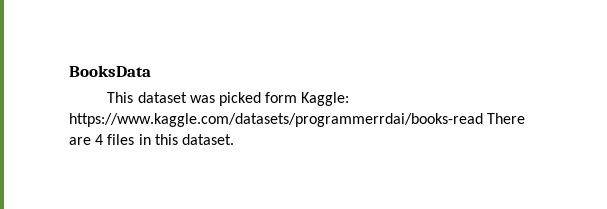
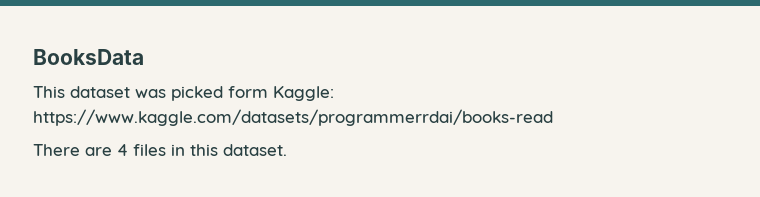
(483, 120) none -> (553, 117) //

